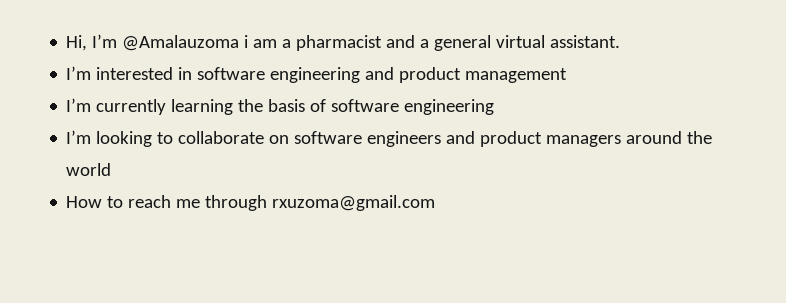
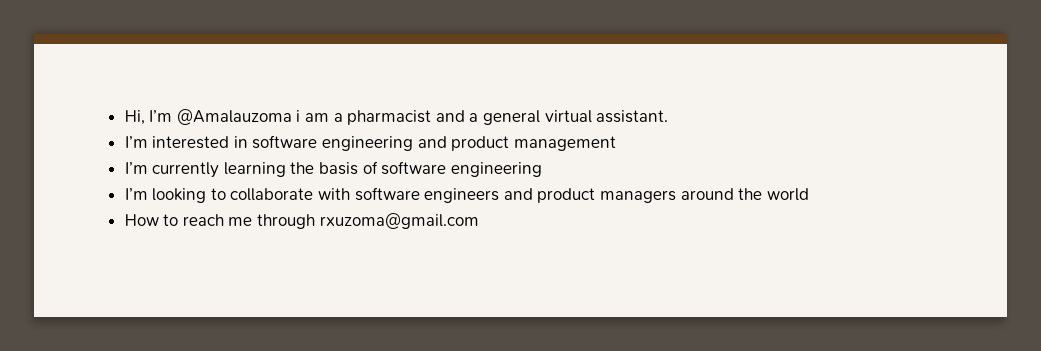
[269,135,290,144] on -> [318,188,351,200] with

